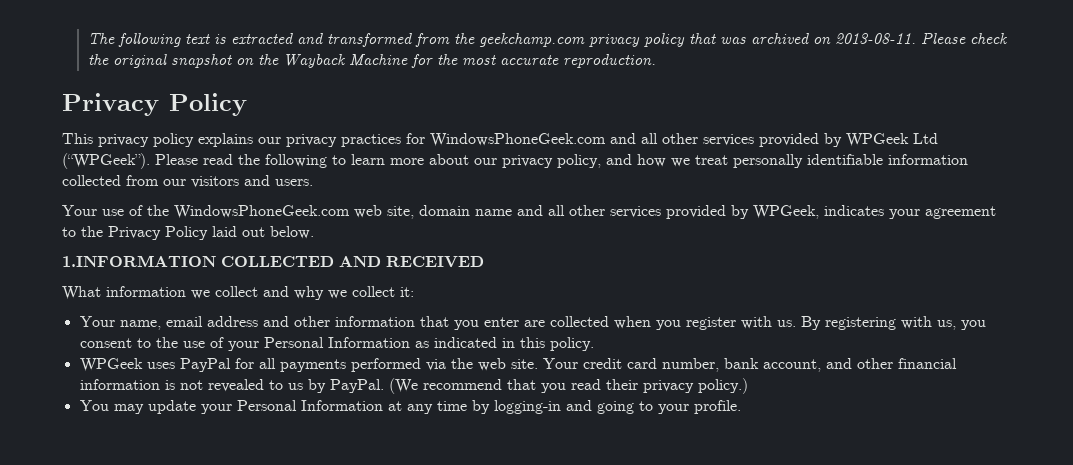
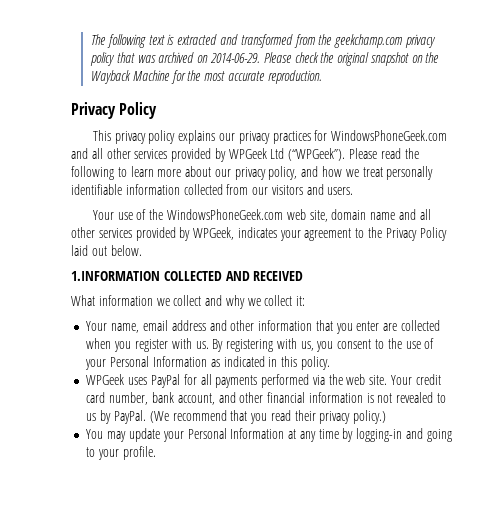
[835,33,917,44] 2013-08-11. -> [209,53,260,63] 2014-06-29.

